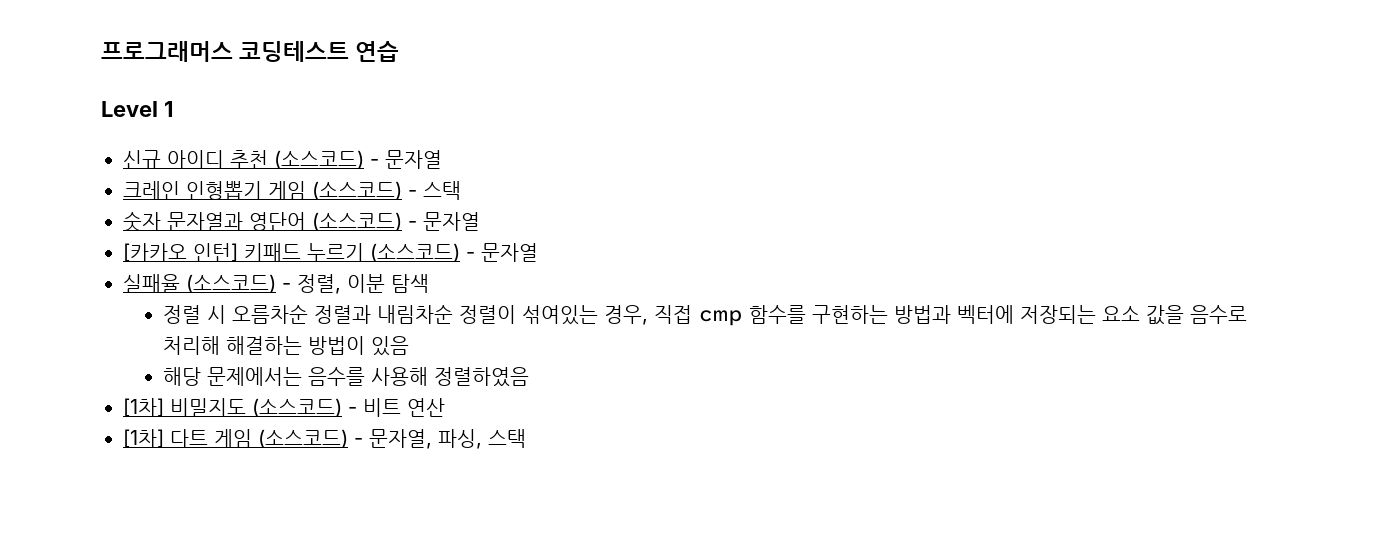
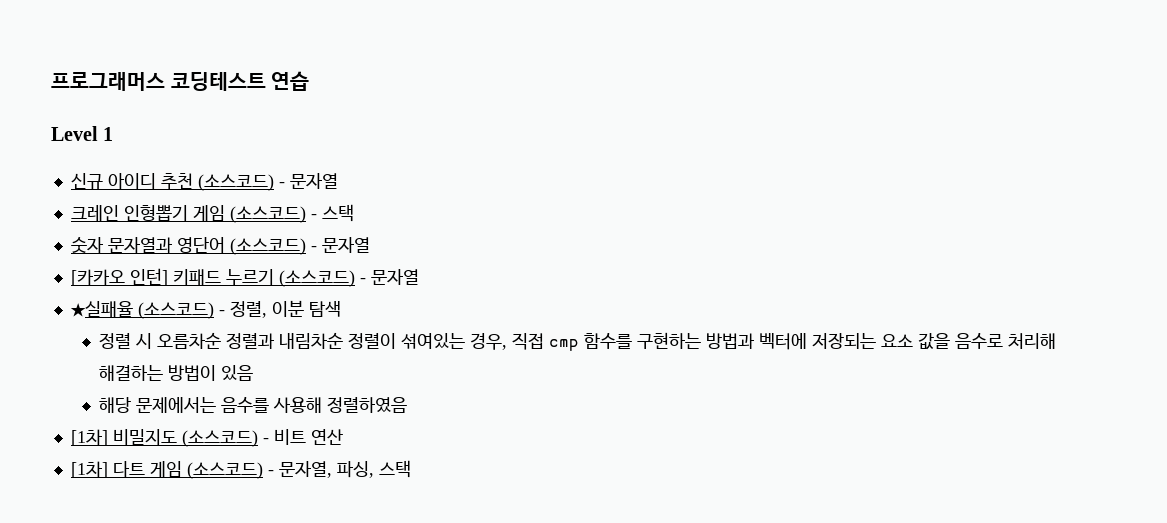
[123,274,180,293] 실패율 -> [69,301,133,317] ★실패율

